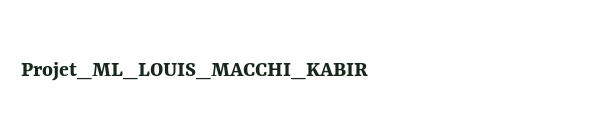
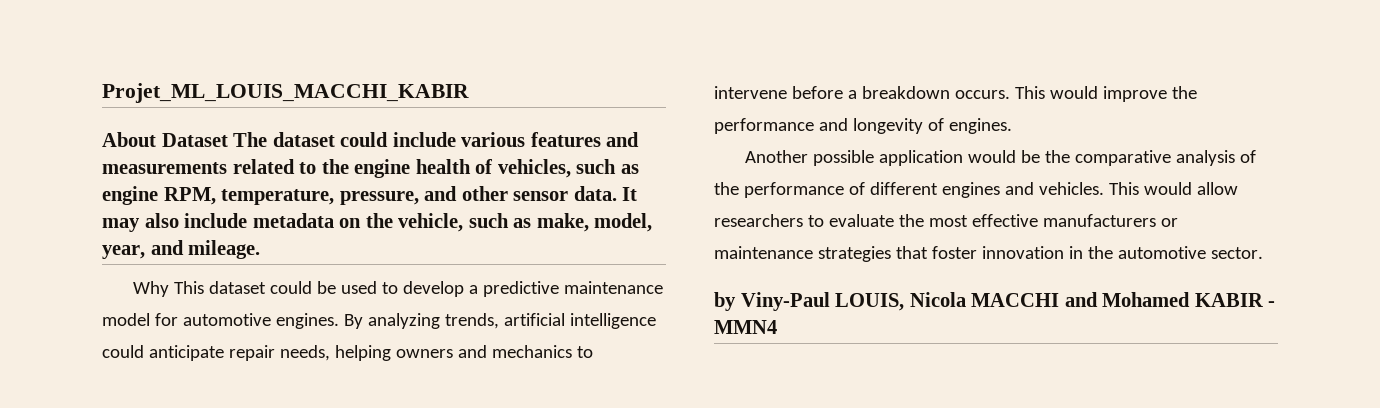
(368, 71) none -> [102,132,640,147] [102,159,639,178] [102,186,638,205] [102,213,653,232] [102,240,261,259] [133,281,664,297] [102,313,656,329] [102,345,593,361] [714,86,1197,102] [714,118,1012,134] [745,150,1257,166] [714,182,1238,198] [714,214,1178,227] [714,246,1263,262] [714,292,1276,311] [714,320,777,334] // About Dataset The dataset could include various features and measurements related to the engine health of vehicles, such as engine RPM, temperature, pressure, and other sensor data. It may also include metadata on the vehicle, such as make, model, year, and mileage. // Why This dataset could be used to develop a predictive maintenance model for automotive engines. By analyzing trends, artificial intelligence could anticipate repair needs, helping owners and mechanics to intervene before a breakdown occurs. This would improve the performance and longevity of engines. // Another possible application would be the comparative analysis of the performance of different engines and vehicles. This would allow researchers to evaluate the most effective manufacturers or maintenance strategies that foster innovation in the automotive sector. // by Viny-Paul LOUIS, Nicola MACCHI and Mohamed KABIR - MMN4

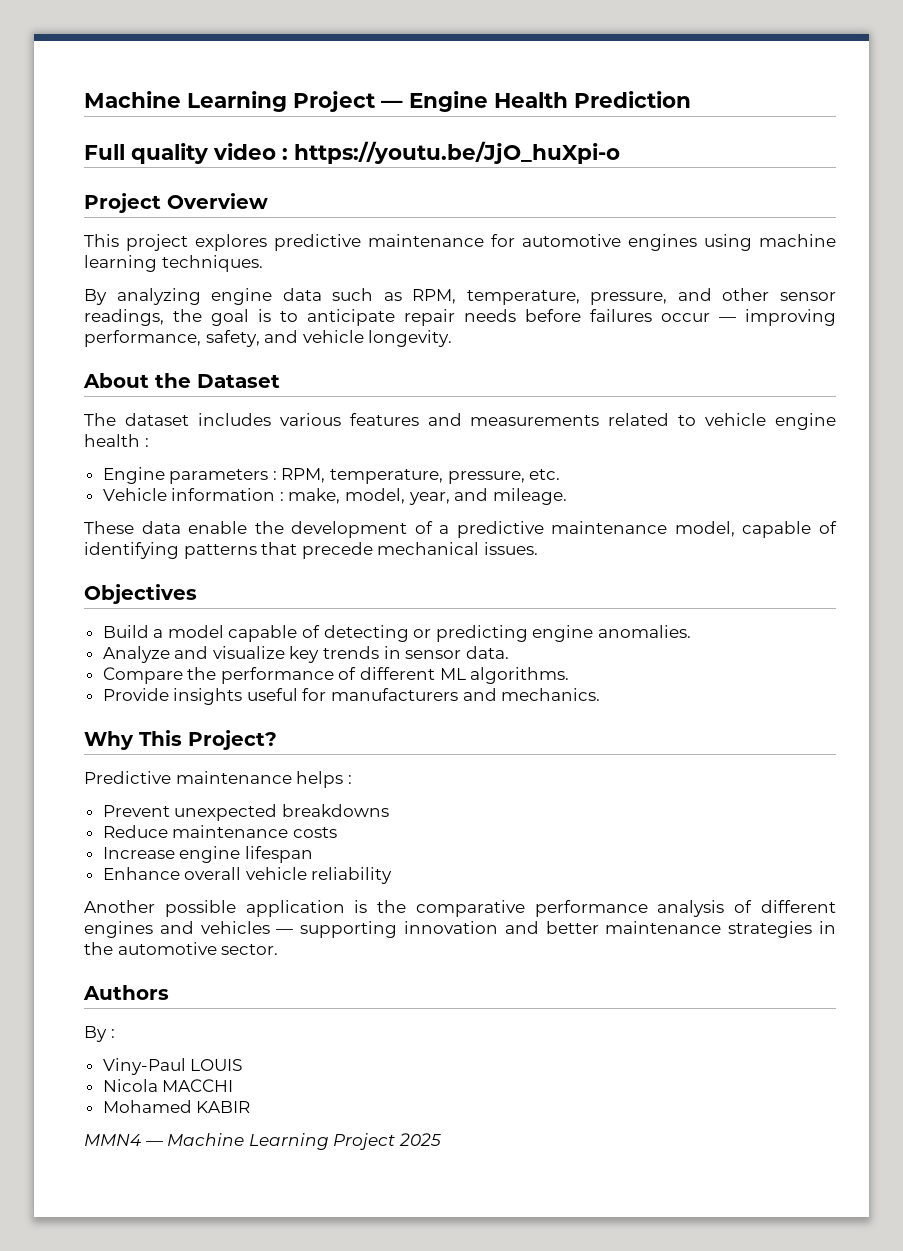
[102,83,469,103] Projet_ML_LOUIS_MACCHI_KABIR -> [84,91,691,112] [84,141,620,164] [84,193,268,213] [84,234,836,251] [84,255,263,272] [84,288,836,305] [84,309,836,326] [84,330,453,347] Machine Learning Project — Engine Health Prediction // Full quality video : https://youtu.be/JjO_huXpi-o // Project Overview // This project explores predictive maintenance for automotive engines using machine learning techniques. // By analyzing engine data such as RPM, temperature, pressure, and other sensor readings, the goal is to anticipate repair needs before failures occur — improving performance, safety, and vehicle longevity.
(156, 139) none -> [155,373,191,388] the
(228, 140) none -> (280, 381) //
[340,132,456,147] could include -> [197,413,271,426] includes
[321,159,349,174] the -> [705,413,767,426] vehicle
[475,159,639,178] [102,186,638,205] [102,213,532,232] of vehicles, such as engine RPM, temperature, pressure, and other sensor data. It may also include metadata on the vehicle, such as -> [144,438,149,447] [102,467,561,484] [102,488,284,501] : // Engine parameters : RPM, temperature, pressure, etc. // Vehicle information :
[133,281,664,297] [102,313,656,329] [102,345,593,361] [714,86,1197,102] [714,118,1012,134] Why This dataset could be used to develop a predictive maintenance model for automotive engines. By analyzing trends, artificial intelligence could anticipate repair needs, helping owners and mechanics to intervene before a breakdown occurs. This would improve the performance and longevity of engines. -> [84,521,837,538] [84,542,538,559] [84,584,197,604] [102,625,692,642] [102,646,509,663] [102,667,570,684] [102,688,601,705] [84,730,277,750] [84,771,352,788] [102,804,389,821] [102,825,337,838] [102,846,313,863] [102,867,393,884] These data enable the development of a predictive maintenance model, capable of identifying patterns that precede mechanical issues. // Objectives // Build a model capable of detecting or predicting engine anomalies. // Analyze and visualize key trends in sensor data. // Compare the performance of different ML algorithms. // Provide insights useful for manufacturers and mechanics. // Why This Project? // Predictive maintenance helps : // Prevent unexpected breakdowns // Reduce maintenance costs // Increase engine lifespan // Enhance overall vehicle reliability
[968,150,1041,163] would be -> [354,900,368,913] is
(1172, 158) none -> [534,900,648,917] performance
[714,182,1238,198] [714,214,1178,227] [714,246,1064,262] the performance of different engines and vehicles. This would allow researchers to evaluate the most effective manufacturers or maintenance strategies that foster innovation -> [761,900,836,913] [84,921,813,938] different engines and vehicles — supporting innovation and better maintenance strategies
[714,292,905,311] by Viny-Paul LOUIS, -> [83,985,169,1000] [84,1026,115,1042] [102,1058,243,1075] Authors // By : // Viny-Paul LOUIS //
[1064,292,1098,307] and -> (234, 1085) //
[1268,301,1276,307] [714,320,777,334] - MMN4 -> [84,1133,441,1150] // MMN4 — Machine Learning Project 2025

